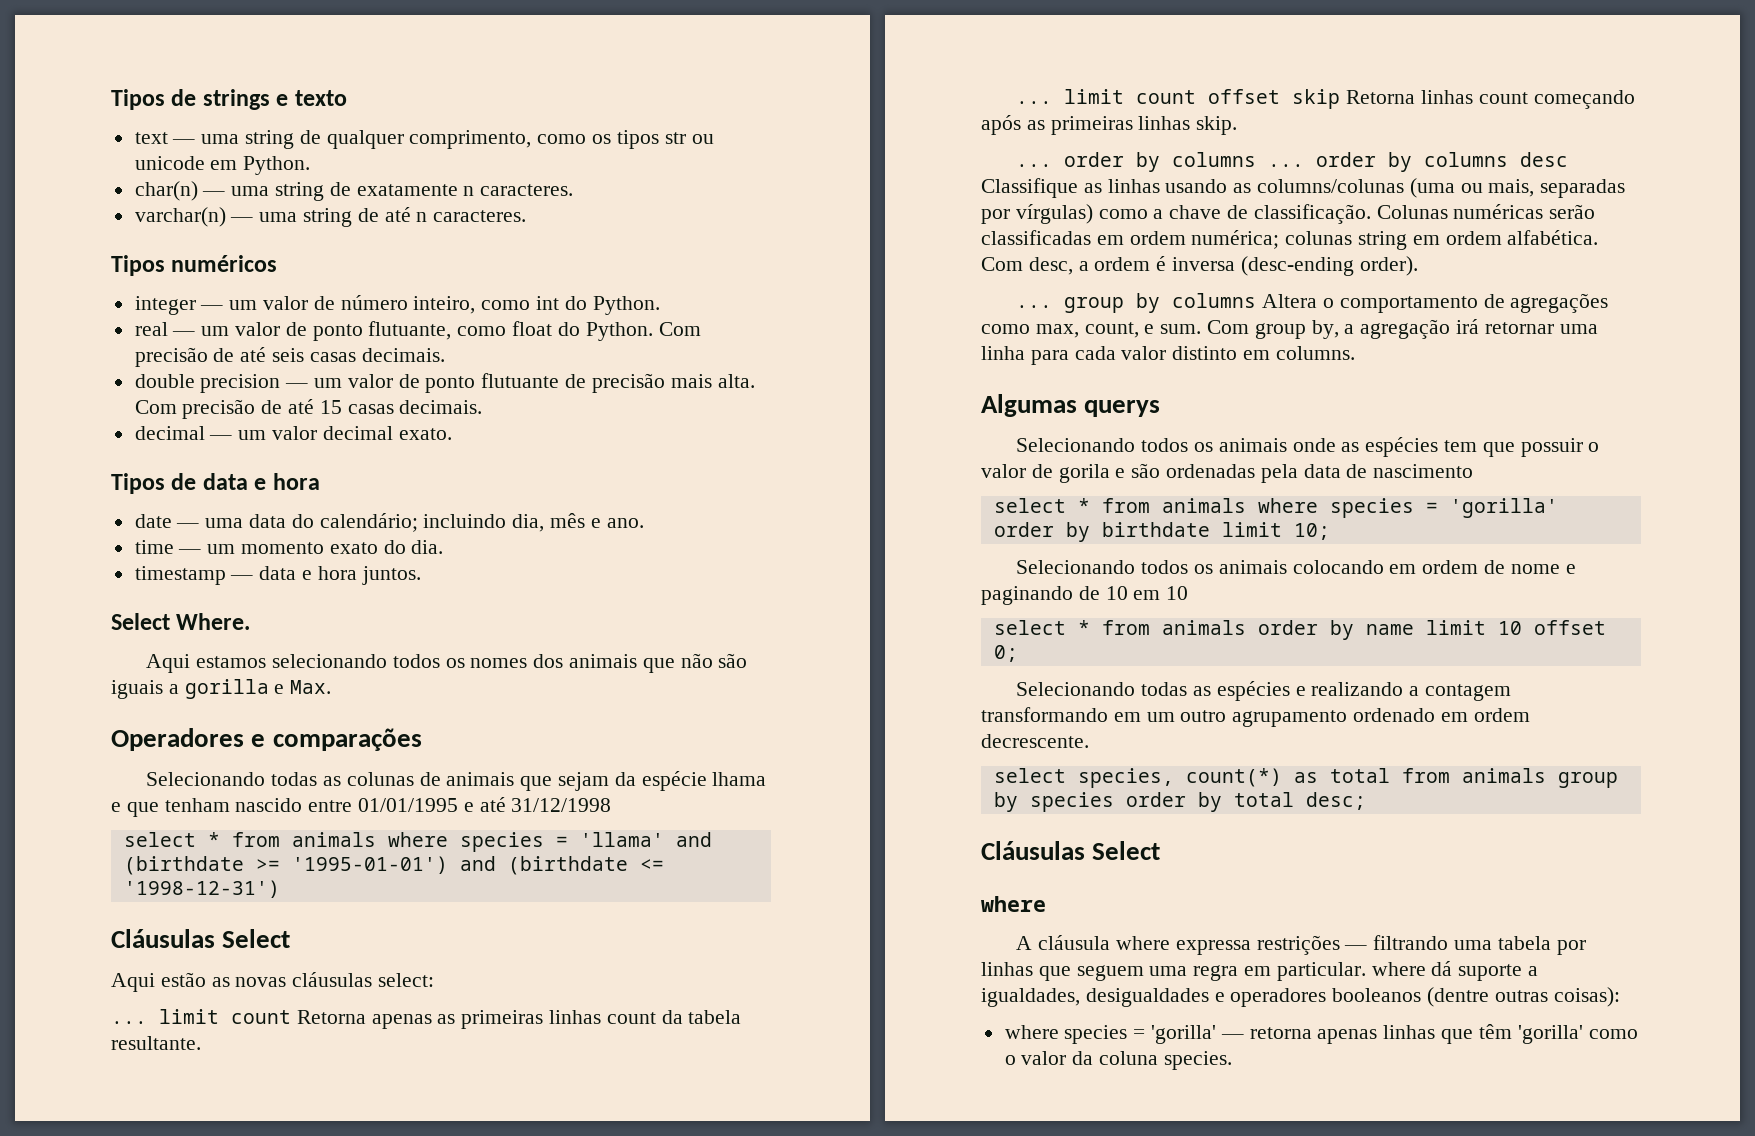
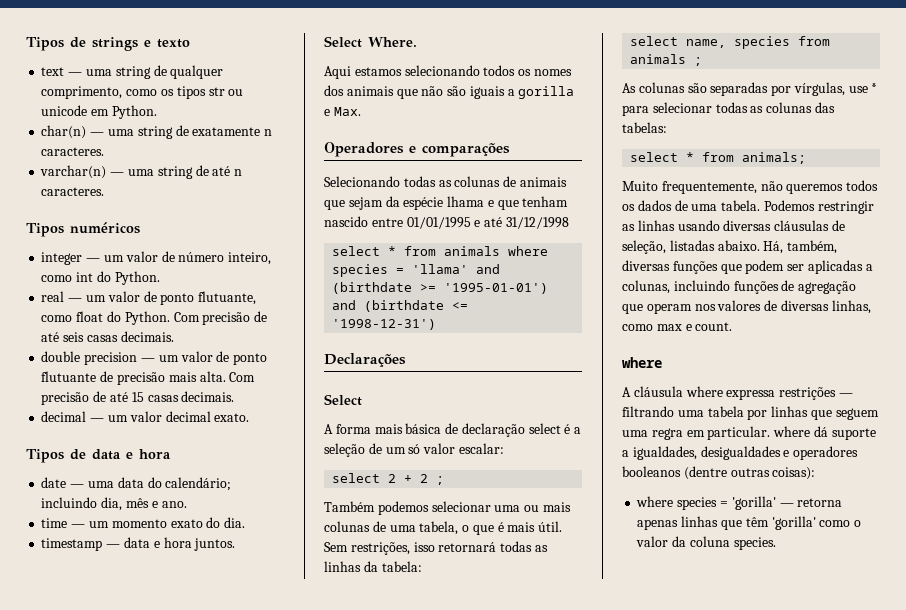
[111,929,291,948] [111,972,435,992] [111,1009,742,1029] [111,1036,201,1050] [1016,89,1635,109] [981,115,1238,135] [1016,152,1569,172] [981,178,1626,198] [981,204,1596,224] [981,230,1599,250] [981,256,1418,276] [1016,293,1609,313] [981,319,1598,339] [981,346,1355,365] [981,394,1161,417] [1016,437,1600,457] [981,463,1474,483] [993,498,1558,518] [993,522,1330,542] [1016,560,1576,574] [981,586,1189,605] [993,620,1606,640] [993,645,1018,662] [1016,681,1511,701] [981,707,1530,727] [981,734,1089,748] [993,768,1618,788] [993,792,1366,812] [981,841,1161,860] Cláusulas Select // Aqui estão as novas cláusulas select: // ... limit count Retorna apenas as primeiras linhas count da tabela resultante. // ... limit count offset skip Retorna linhas count começando após as primeiras linhas skip. // ... order by columns ... order by columns desc Classifique as linhas usando as columns/colunas (uma ou mais, separadas por vírgulas) como a chave de classificação. Colunas numéricas serão classificadas em ordem numérica; colunas string em ordem alfabética. Com desc, a ordem é inversa (desc-ending order). // ... group by columns Altera o comportamento de agregações como max, count, e sum. Com group by, a agregação irá retornar uma linha para cada valor distinto em columns. // Algumas querys // Selecionando todos os animais onde as espécies tem que possuir o valor de gorila e são ordenadas pela data de nascimento // select * from animals where species = 'gorilla' order by birthdate limit 10; // Selecionando todos os animais colocando em ordem de nome e paginando de 10 em 10 // select * from animals order by name limit 10 offset 0; // Selecionando todas as espécies e realizando a contagem transformando em um outro agrupamento ordenado em ordem decrescente. // select species, count(*) as total from animals group by species order by total desc; // Cláusulas Select -> [324,353,406,367] [324,394,362,406] [324,423,582,437] [324,443,504,457] [332,473,445,485] [324,501,571,515] [324,521,563,535] [324,541,548,555] [324,561,422,572] [630,36,831,49] [630,54,703,66] [622,82,878,96] [622,102,835,116] [622,122,667,133] [630,152,807,164] [622,180,879,194] [622,200,874,214] [622,220,845,231] [622,240,838,254] [622,260,873,274] [622,280,857,294] [622,300,871,314] [622,322,733,331] Declarações // Select // A forma mais básica de declaração select é a seleção de um só valor escalar: // select 2 + 2 ; // Também podemos selecionar uma ou mais colunas de uma tabela, o que é mais útil. Sem restrições, isso retornará todas as linhas da tabela: // select name, species from animals ; // As colunas são separadas por vírgulas, use * para selecionar todas as colunas das tabelas: // select * from animals; // Muito frequentemente, não queremos todos os dados de uma tabela. Podemos restringir as linhas usando diversas cláusulas de seleção, listadas abaixo. Há, também, diversas funções que podem ser aplicadas a colunas, incluindo funções de agregação que operam nos valores de diversas linhas, como max e count.

